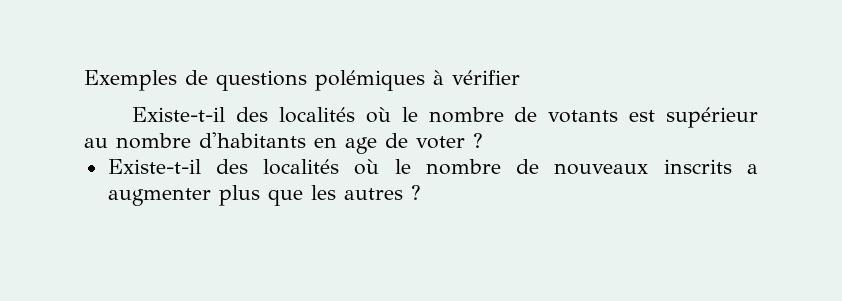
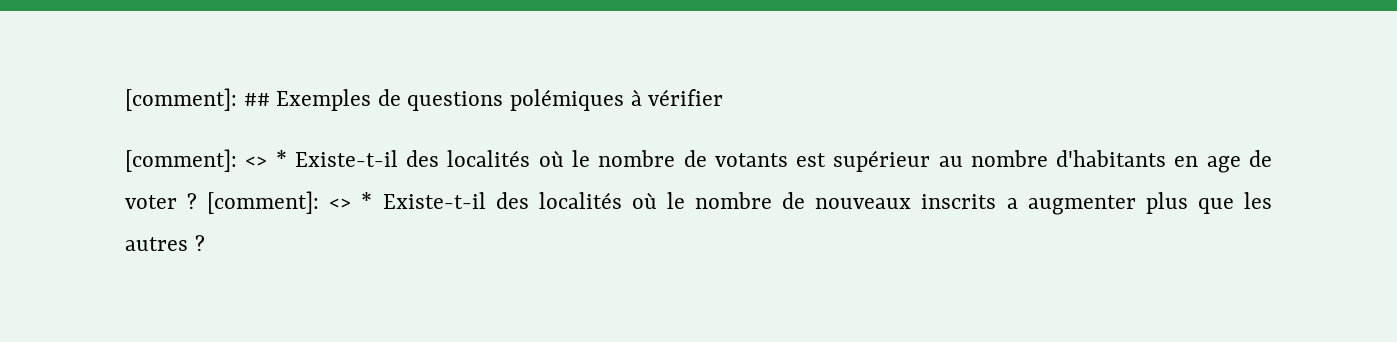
(84, 80) none -> [125,88,270,111] [comment]: ##
(520, 77) none -> [125,149,287,172] [comment]: <> *
(483, 140) // -> [207,191,373,214] [comment]: <> *

